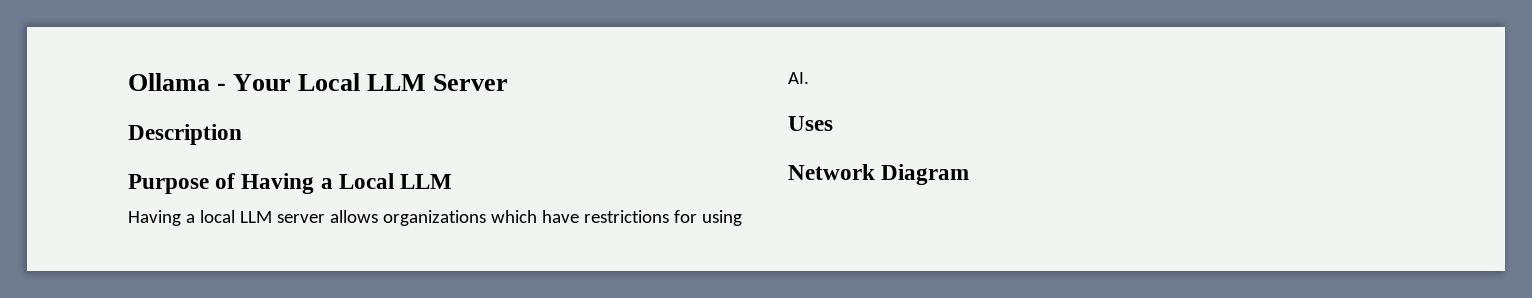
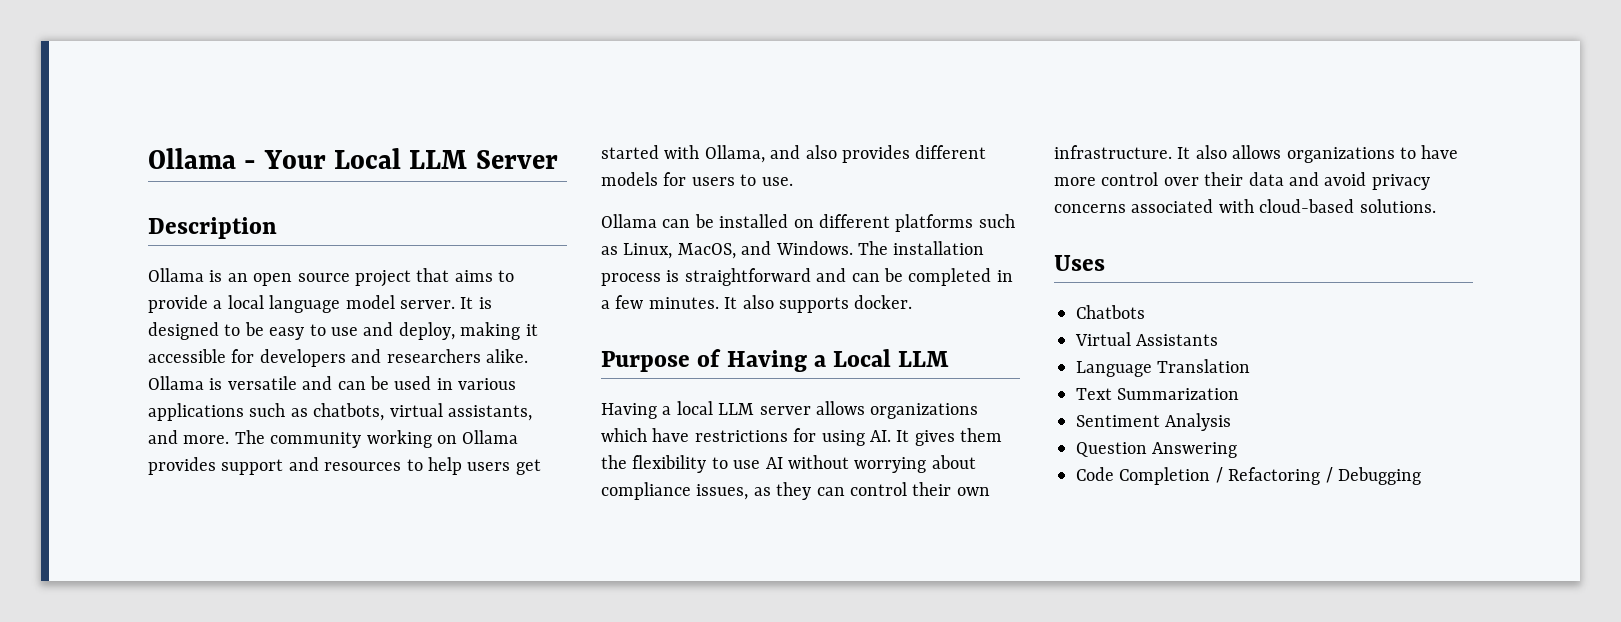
(242, 134) none -> [148,268,515,287] [148,295,492,313] [148,322,538,340] [148,349,528,367] [148,376,517,390] [148,403,532,421] [148,430,519,448] [148,457,541,475] [601,145,987,163] [601,172,793,186] [601,214,1015,232] [601,241,985,259] [601,268,1013,286] [601,295,913,313] // Ollama is an open source project that aims to provide a local language model server. It is designed to be easy to use and deploy, making it accessible for developers and researchers alike. Ollama is versatile and can be used in various applications such as chatbots, virtual assistants, and more. The community working on Ollama provides support and resources to help users get started with Ollama, and also provides different models for users to use. // Ollama can be installed on different platforms such as Linux, MacOS, and Windows. The installation process is straightforward and can be completed in a few minutes. It also supports docker.
[788,116,833,131] [788,164,970,185] // Uses // Network Diagram -> [896,428,1003,446] [601,455,976,473] [601,482,990,500] [1054,145,1459,163] [1054,172,1430,190] [1054,199,1436,213] [1054,255,1105,271] [1076,305,1145,319] [1075,332,1219,346] [1076,359,1251,377] [1076,388,1240,400] [1076,413,1232,431] [1076,442,1238,458] [1076,467,1421,485] It gives them the flexibility to use AI without worrying about compliance issues, as they can control their own infrastructure. It also allows organizations to have more control over their data and avoid privacy concerns associated with cloud-based solutions. // Uses // Chatbots // Virtual Assistants // Language Translation // Text Summarization // Sentiment Analysis // Question Answering // Code Completion / Refactoring / Debugging

